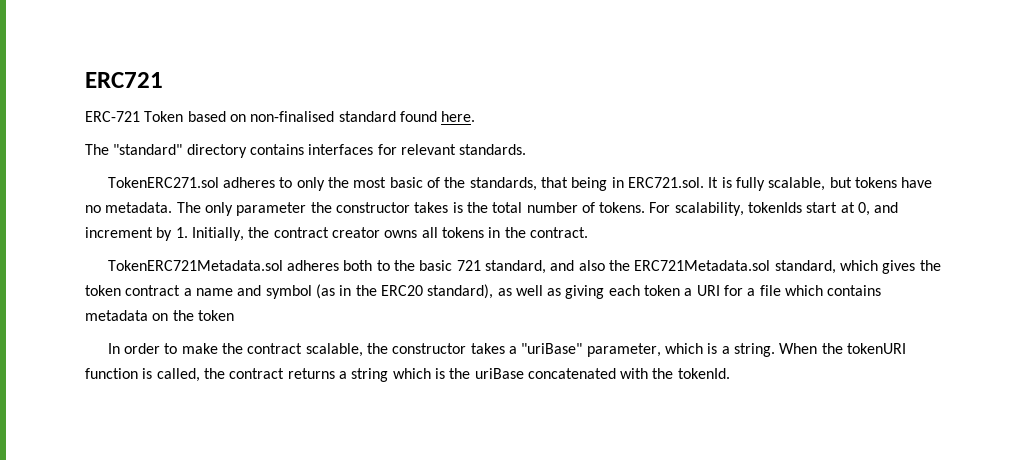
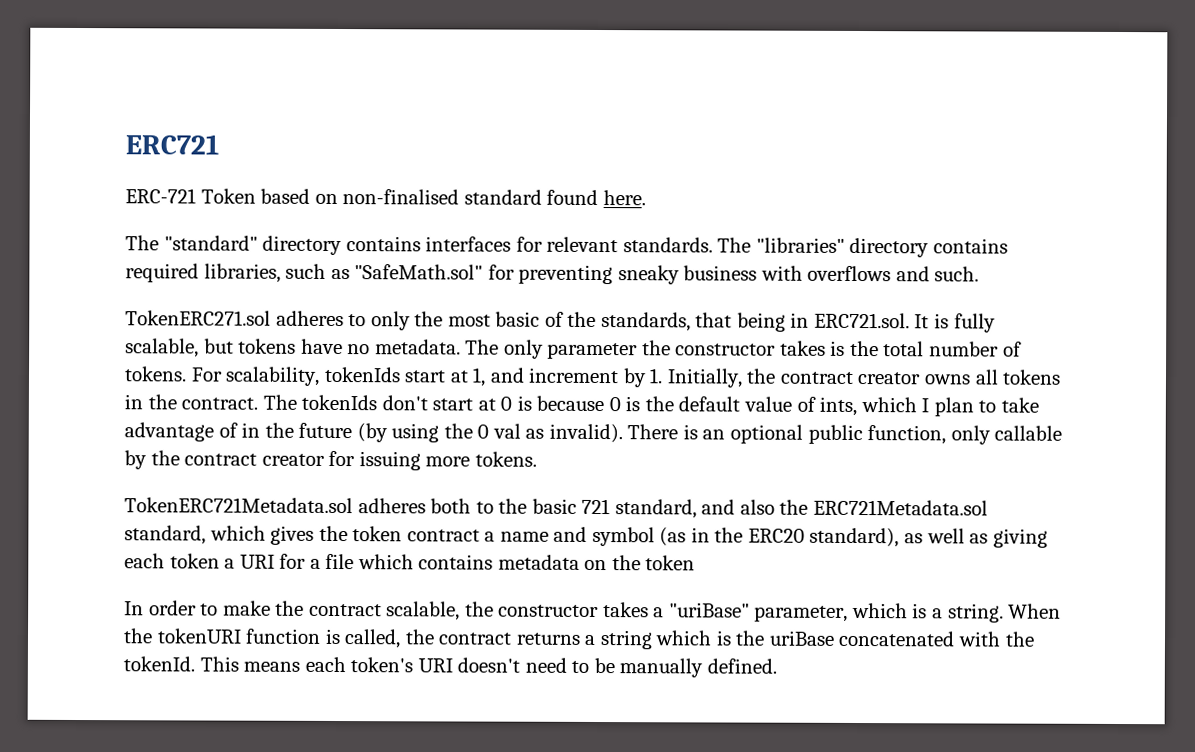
(527, 149) none -> [717,237,1008,258] [125,263,980,285] The "libraries" directory contains required libraries, such as "SafeMath.sol" for preventing sneaky business with overflows and such.
[858,202,871,216] 0, -> [472,367,487,387] 1,
(588, 232) none -> [262,394,1039,417] [124,422,1063,445] [124,450,537,471] The tokenIds don't start at 0 is because 0 is the default value of ints, which I plan to take advantage of in the future (by using the 0 val as invalid). There is an optional public function, only callable by the contract creator for issuing more tokens.
(730, 373) none -> [199,656,777,678] This means each token's URI doesn't need to be manually defined.

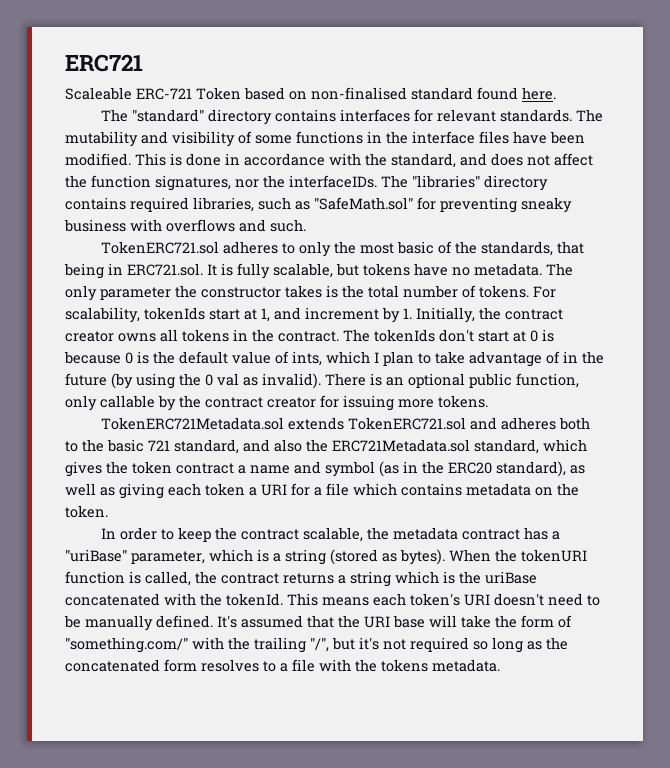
(219, 144) none -> [65,87,132,100] Scaleable
(752, 245) none -> [65,131,585,147] [65,153,593,168] [65,175,408,191] mutability and visibility of some functions in the interface files have been modified. This is done in accordance with the standard, and does not affect the function signatures, nor the interfaceIDs. The
[125,310,271,326] TokenERC271.sol -> [101,241,220,254] TokenERC721.sol
(353, 505) none -> [288,417,498,430] extends TokenERC721.sol and
[645,555,696,571] token -> [65,505,108,518] token.
[222,600,271,616] make -> [178,527,212,542] keep
[498,602,649,618] constructor takes -> [393,527,549,540] metadata contract has
[947,603,1004,623] string. -> [285,549,445,565] string (stored as bytes).
(777, 666) none -> [217,615,572,628] [65,637,568,653] [65,659,500,672] It's assumed that the URI base will take the form of "something.com/" with the trailing "/", but it's not required so long as the concatenated form resolves to a file with the tokens metadata.

